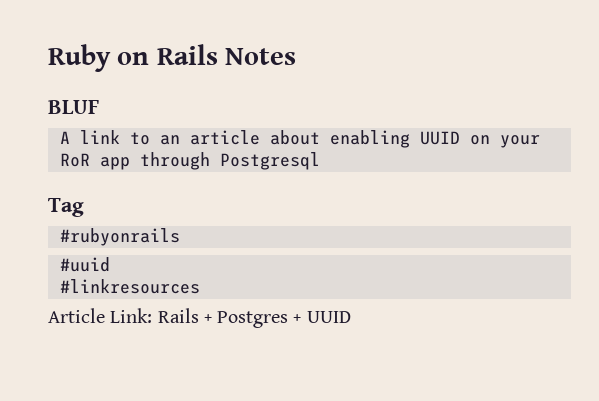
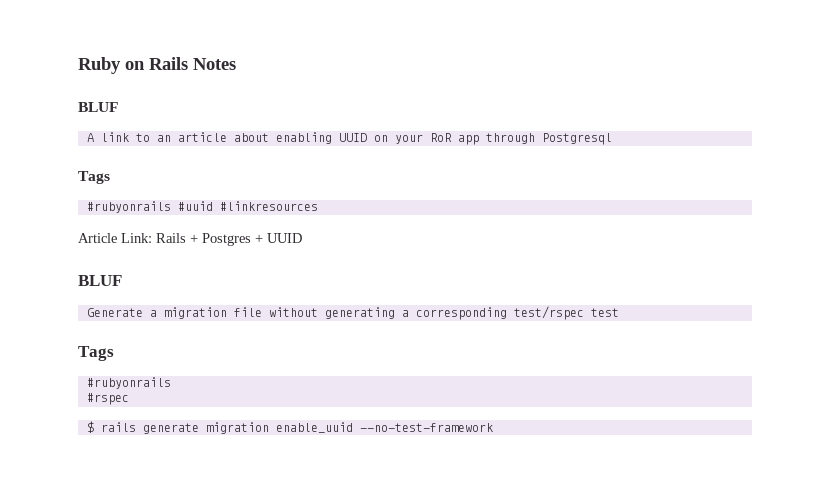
[48,198,84,217] [59,228,180,246] Tag // #rubyonrails // -> [78,171,110,184] [86,201,171,213] Tags // #rubyonrails
(110, 264) // -> (213, 206) none
(351, 317) none -> [78,275,122,286] [86,306,619,320] [78,346,114,361] [86,377,171,389] [86,393,129,405] [86,421,493,434] // BLUF // Generate a migration file without generating a corresponding test/rspec test // Tags // #rubyonrails // #rspec // $ rails generate migration enable_uuid --no-test-framework

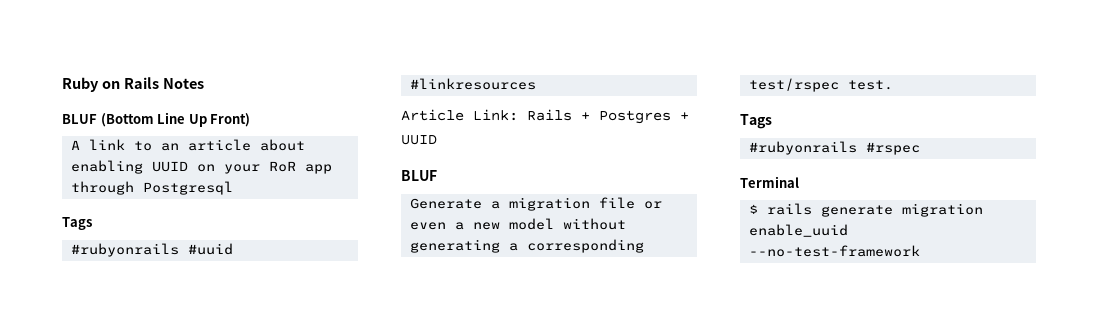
(118, 107) none -> [100,112,251,127] (Bottom Line Up Front)
(262, 312) none -> [644,201,663,209] [410,218,555,230] or even a new model
[590,308,619,317] [78,346,114,361] [86,377,171,389] [86,393,129,405] test // Tags // #rubyonrails // #rspec -> [848,80,894,90] [740,114,772,129] [749,141,921,155] [740,176,799,188] test. // Tags // #rubyonrails #rspec // Terminal

